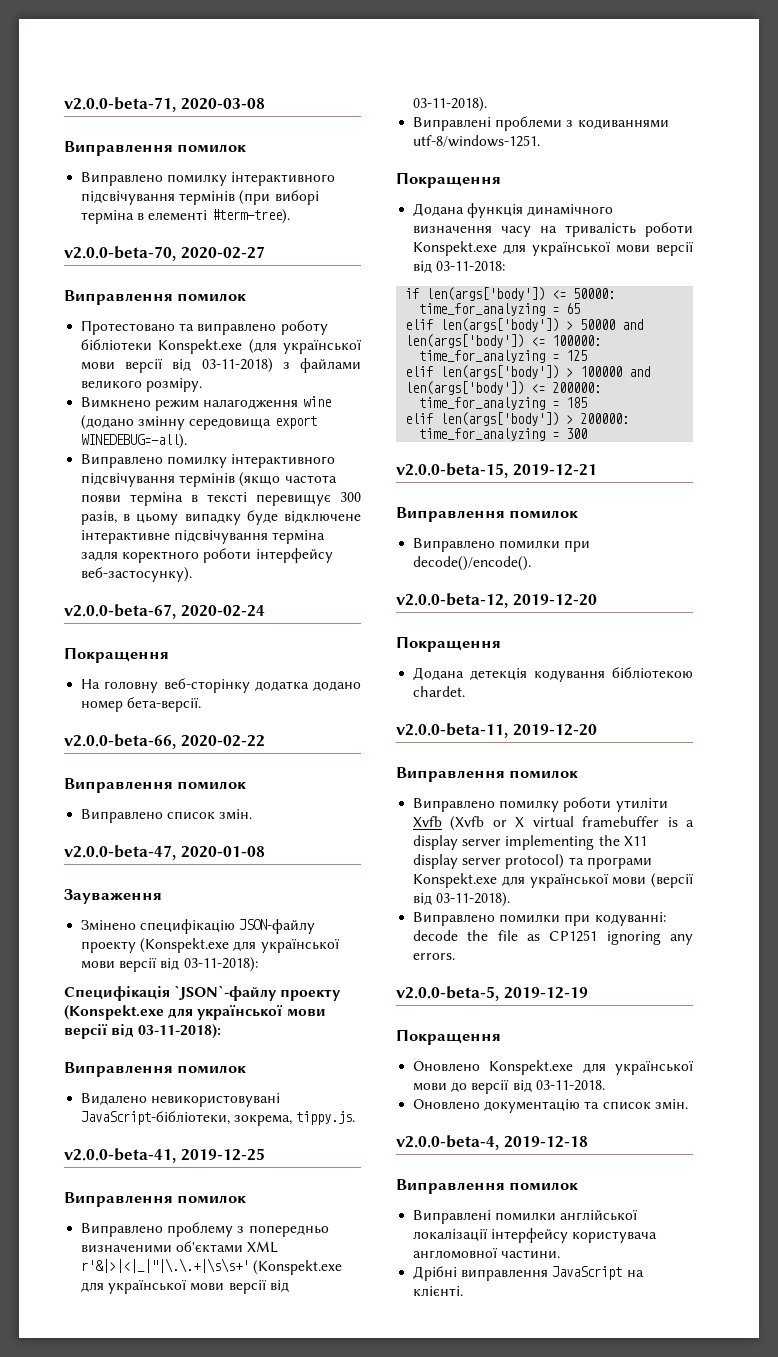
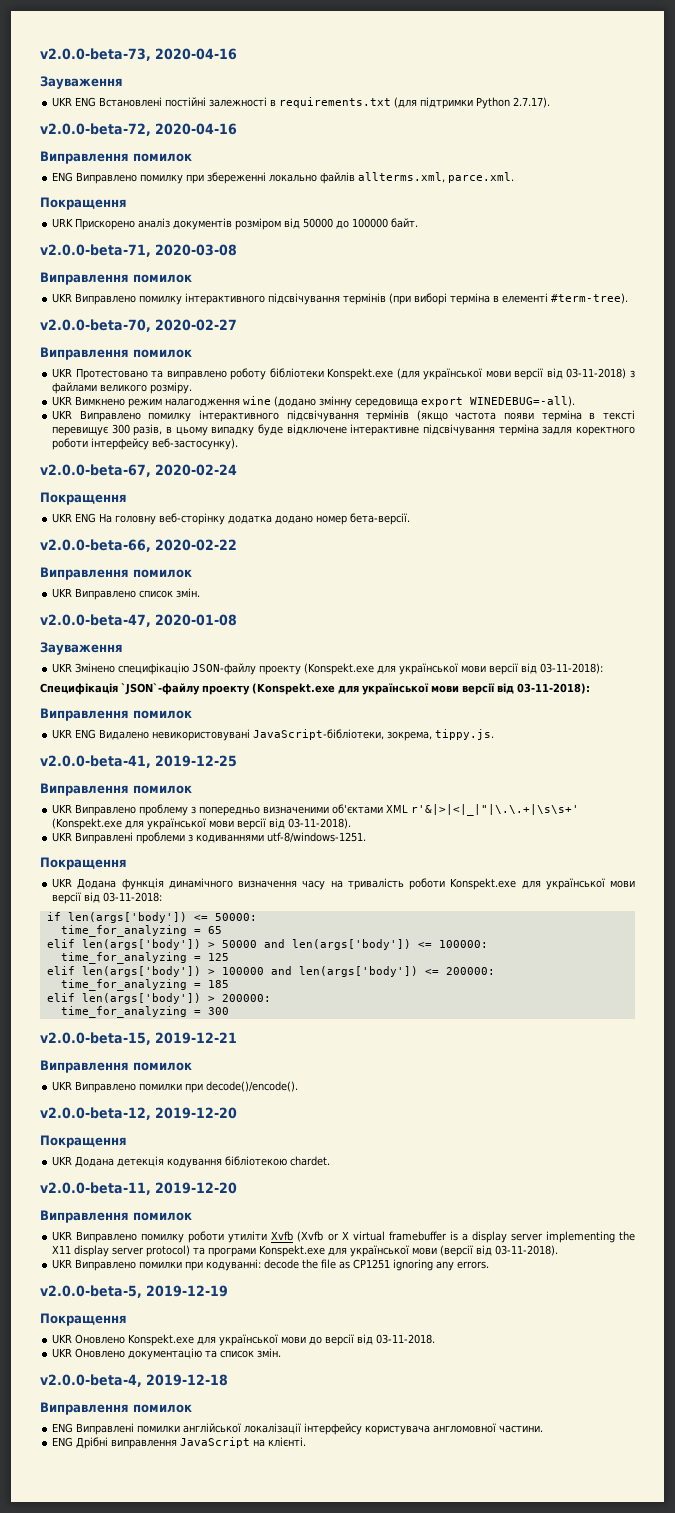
(64, 104) none -> [40,48,237,61] [40,76,123,89] [52,97,551,109] [40,123,237,136] [40,151,192,164] [52,172,515,184] [40,197,127,210] [52,218,419,230] v2.0.0-beta-73, 2020-04-16 // Зауваження // UKR ENG Встановлені постійні залежності в requirements.txt (для підтримки Python 2.7.17). // v2.0.0-beta-72, 2020-04-16 // Виправлення помилок // ENG Виправлено помилку при збереженні локально файлів allterms.xml, parce.xml. // Покращення // URK Прискорено аналіз документів розміром від 50000 до 100000 байт. //
(247, 148) none -> [52,293,73,303] UKR
(247, 297) none -> [52,368,73,378] UKR
(203, 385) none -> [52,396,73,406] UKR
(188, 441) none -> [52,410,73,420] UKR
(169, 655) none -> [52,513,97,523] UKR ENG
(247, 785) none -> [52,588,73,598] UKR
(162, 896) none -> [52,663,73,673] UKR
(247, 1069) none -> [52,729,97,739] UKR ENG
(247, 1199) none -> [52,804,73,814] UKR
(488, 104) none -> [52,832,73,842] UKR
(501, 180) none -> [52,878,73,888] UKR
(579, 514) none -> [52,1081,73,1091] UKR
(501, 644) none -> [52,1156,73,1166] UKR
(579, 774) none -> [52,1231,73,1241] UKR
(511, 899) none -> [52,1259,73,1269] UKR
(501, 1037) none -> [52,1334,73,1344] UKR
(605, 1085) none -> [52,1348,73,1358] UKR
(579, 1186) none -> [52,1423,74,1433] ENG
(561, 1254) none -> [52,1437,74,1447] ENG

